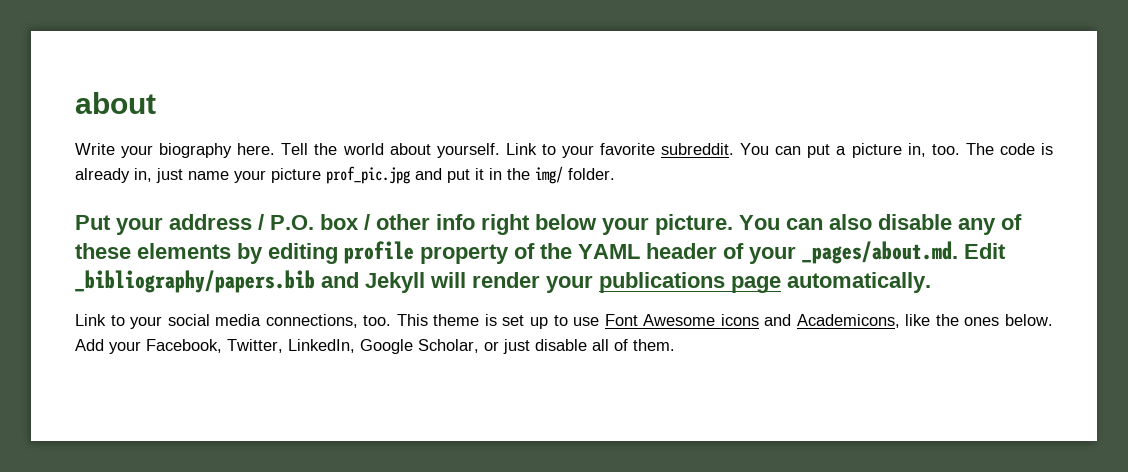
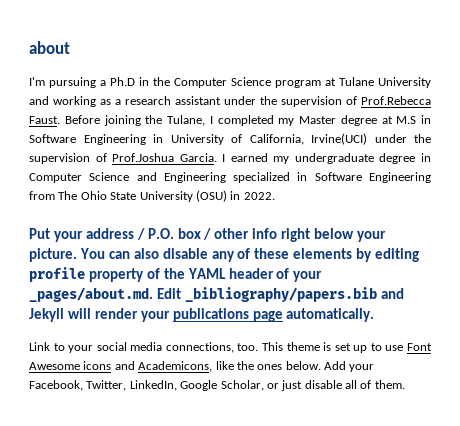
[75,143,1053,158] [75,166,615,184] Write your biography here. Tell the world about yourself. Link to your favorite subreddit. You can put a picture in, too. The code is already in, just name your picture prof_pic.jpg and put it in the img/ folder. -> [29,77,431,88] [29,96,431,107] [29,115,431,126] [29,133,431,145] [29,153,431,164] [29,172,431,183] [29,190,275,202] I'm pursuing a Ph.D in the Computer Science program at Tulane University and working as a research assistant under the supervision of Prof.Rebecca Faust. Before joining the Tulane, I completed my Master degree at M.S in Software Engineering in University of California, Irvine(UCI) under the supervision of Prof.Joshua Garcia. I earned my undergraduate degree in Computer Science and Engineering specialized in Software Engineering from The Ohio State University (OSU) in 2022.

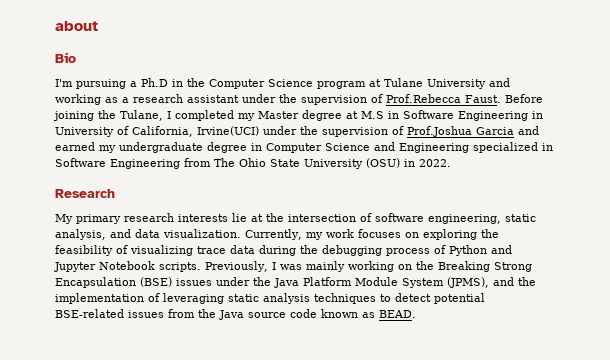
(70, 47) none -> [55,52,76,63] // Bio
[179,153,226,162] Garcia. I -> [476,126,539,135] Garcia and
[29,228,387,242] [29,248,420,262] [29,267,323,282] [29,287,404,302] [29,308,375,322] [29,342,432,353] [29,361,375,372] [29,380,405,391] Put your address / P.O. box / other info right below your picture. You can also disable any of these elements by editing profile property of the YAML header of your _pages/about.md. Edit _bibliography/papers.bib and Jekyll will render your publications page automatically. // Link to your social media connections, too. This theme is set up to use Font Awesome icons and Academicons, like the ones below. Add your Facebook, Twitter, LinkedIn, Google Scholar, or just disable all of them. -> [55,189,115,198] [55,213,536,224] [55,229,499,240] [55,245,512,256] [54,261,532,272] [55,277,536,288] [55,293,485,304] [55,309,416,320] Research // My primary research interests lie at the intersection of software engineering, static analysis, and data visualization. Currently, my work focuses on exploring the feasibility of visualizing trace data during the debugging process of Python and Jupyter Notebook scripts. Previously, I was mainly working on the Breaking Strong Encapsulation (BSE) issues under the Java Platform Module System (JPMS), and the implementation of leveraging static analysis techniques to detect potential BSE-related issues from the Java source code known as BEAD.

